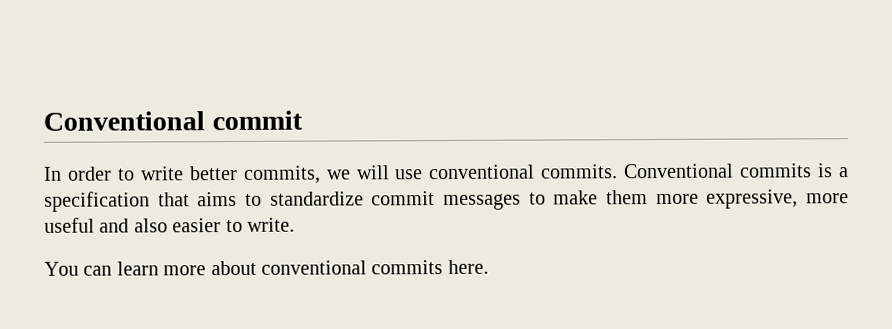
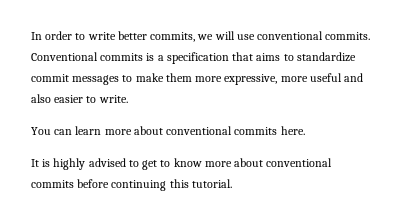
[43,110,303,131] Conventional commit // -> (31, 36) none
(489, 266) none -> [31,158,333,170] [31,179,232,191] // It is highly advised to get to know more about conventional commits before continuing this tutorial.

